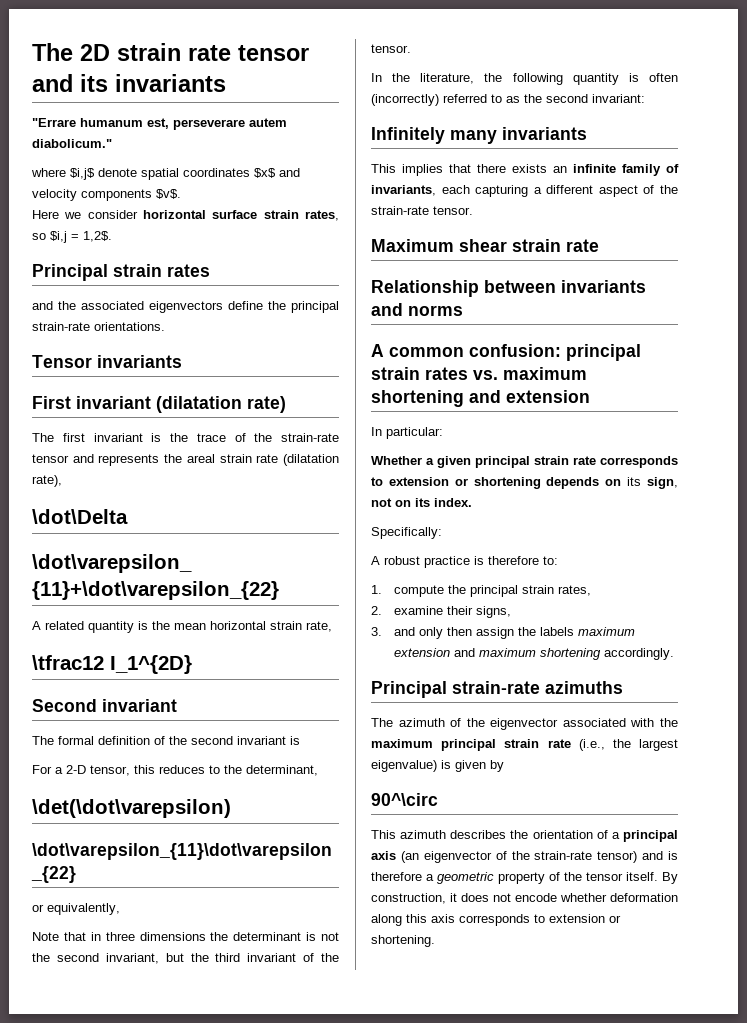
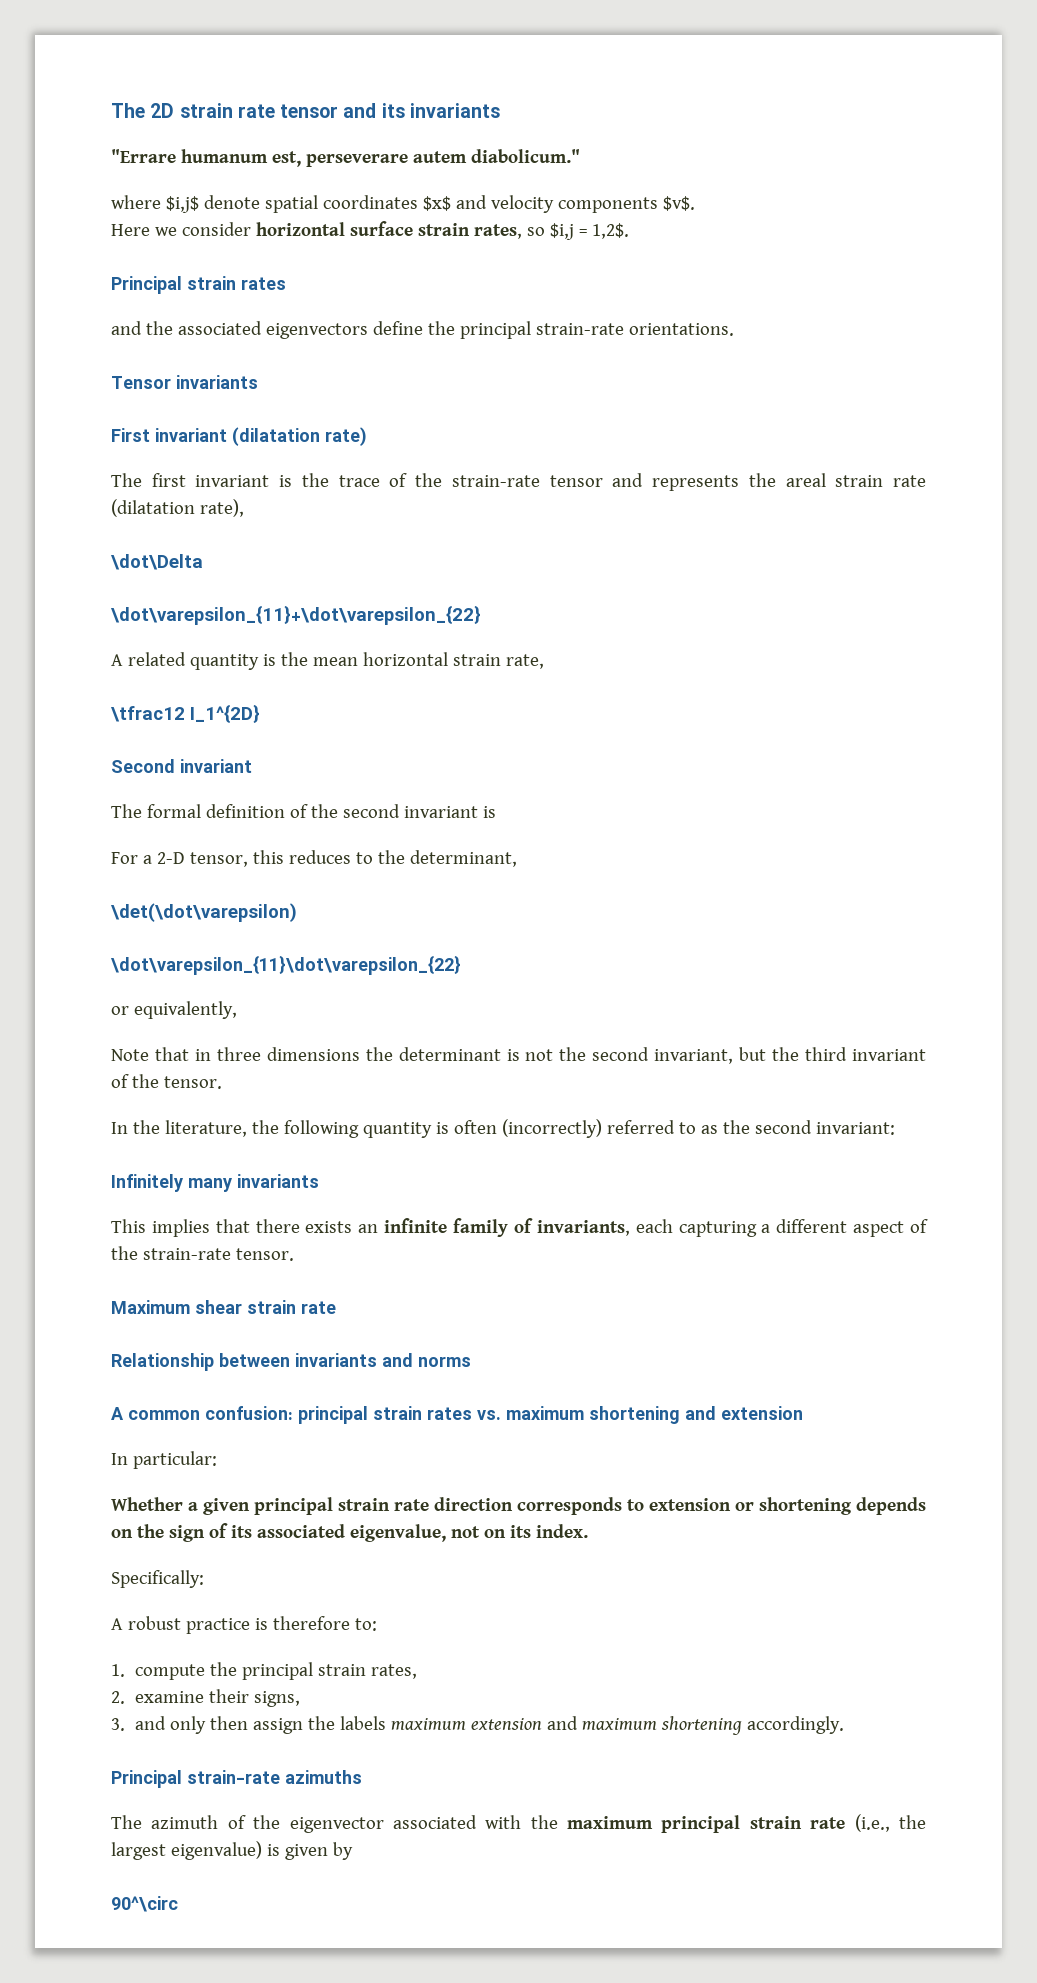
(596, 460) none -> [434,1497,513,1511] direction
[627,477,678,489] its sign, -> [136,1523,446,1542] the sign of its associated eigenvalue,
[371,830,678,842] [371,851,678,863] [371,872,678,884] [371,893,678,904] [371,914,621,926] [371,935,435,947] // This azimuth describes the orientation of a principal axis (an eigenvector of the strain-rate tensor) and is therefore a geometric property of the tensor itself. By construction, it does not encode whether deformation along this axis corresponds to extension or shortening. -> (178, 1904) none

